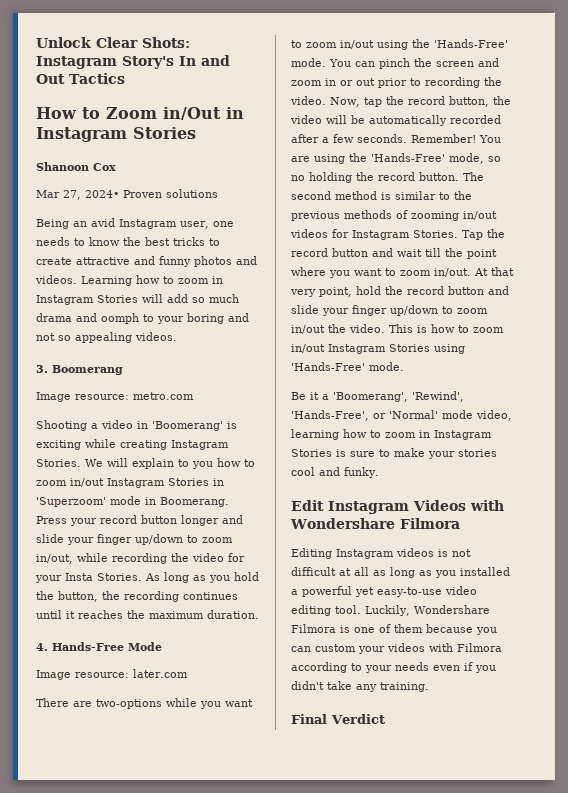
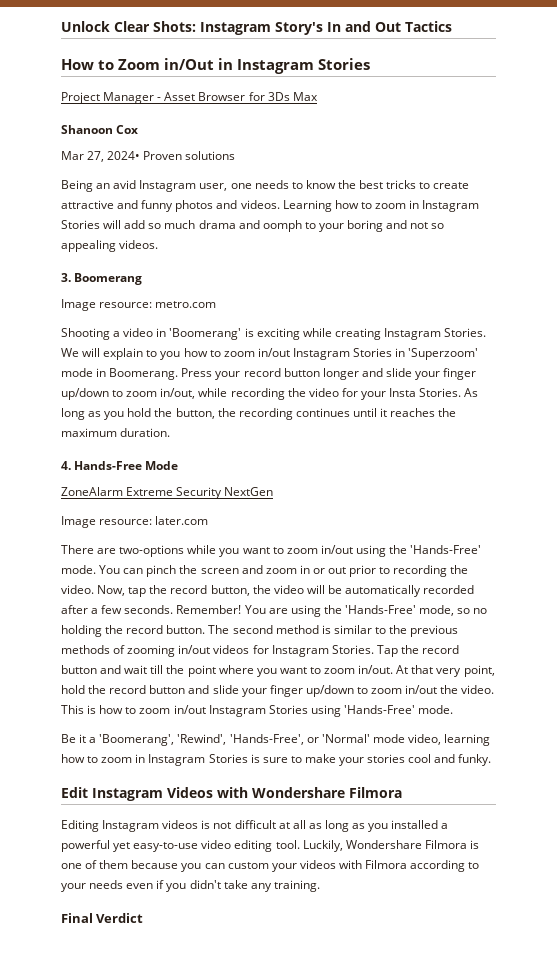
(196, 133) none -> [61,92,318,104] // Project Manager - Asset Browser for 3Ds Max
(162, 646) none -> [61,487,274,499] // ZoneAlarm Extreme Security NextGen

